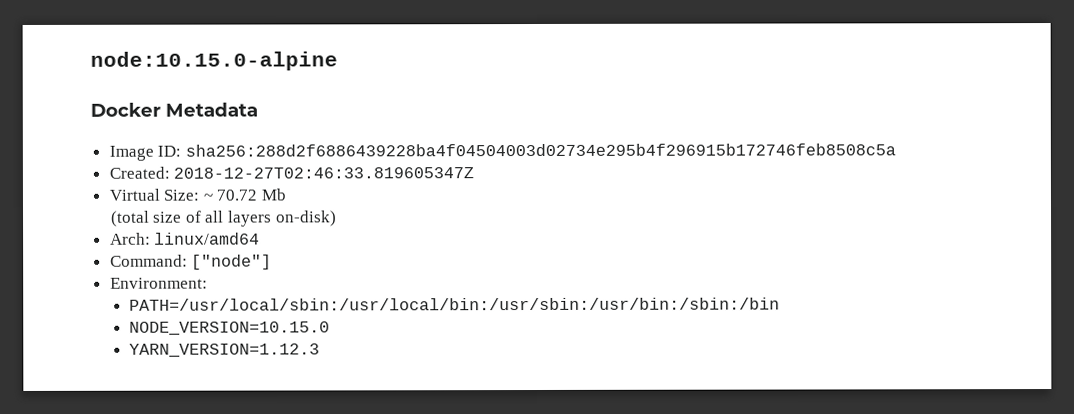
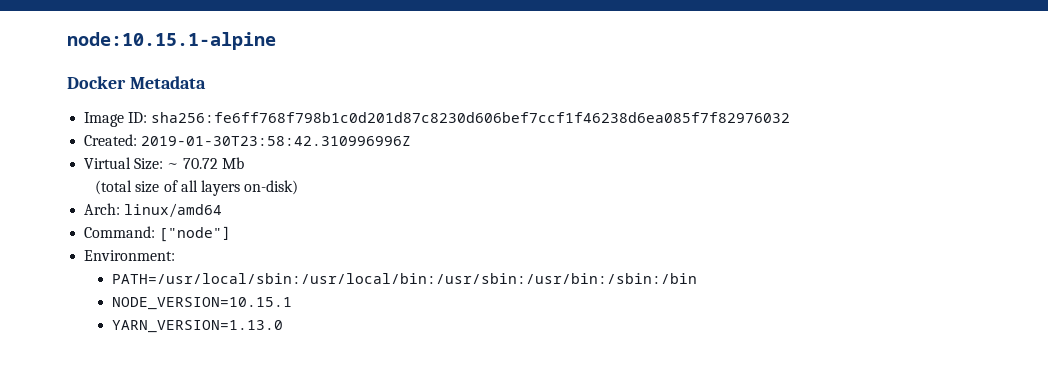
[90,51,338,71] node:10.15.0-alpine -> [67,32,276,50] node:10.15.1-alpine
[184,143,896,157] sha256:288d2f6886439228ba4f04504003d02734e295b4f296915b172746feb8508c5a -> [151,112,791,123] sha256:fe6ff768f798b1c0d201d87c8230d606bef7ccf1f46238d6ea085f7f82976032
[173,167,475,179] 2018-12-27T02:46:33.819605347Z -> [141,136,412,146] 2019-01-30T23:58:42.310996996Z
[129,321,331,336] [129,343,321,358] NODE_VERSION=10.15.0 // YARN_VERSION=1.12.3 -> [112,297,293,310] [112,320,284,333] NODE_VERSION=10.15.1 // YARN_VERSION=1.13.0

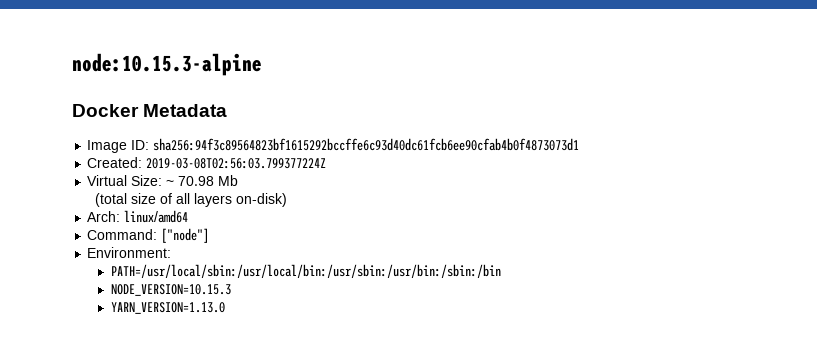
[67,32,276,50] node:10.15.1-alpine -> [72,53,262,76] node:10.15.3-alpine
[151,112,791,123] sha256:fe6ff768f798b1c0d201d87c8230d606bef7ccf1f46238d6ea085f7f82976032 -> [153,138,580,151] sha256:94f3c89564823bf1615292bccffe6c93d40dc61fcb6ee90cfab4b0f4873073d1
[141,136,412,146] 2019-01-30T23:58:42.310996996Z -> [146,158,327,169] 2019-03-08T02:56:03.799377224Z
[182,158,218,169] 70.72 -> [178,176,215,186] 70.98
[112,297,293,310] NODE_VERSION=10.15.1 -> [110,284,231,296] NODE_VERSION=10.15.3

